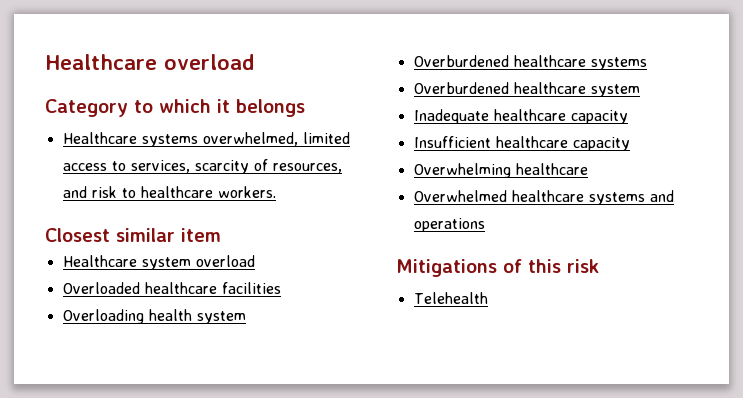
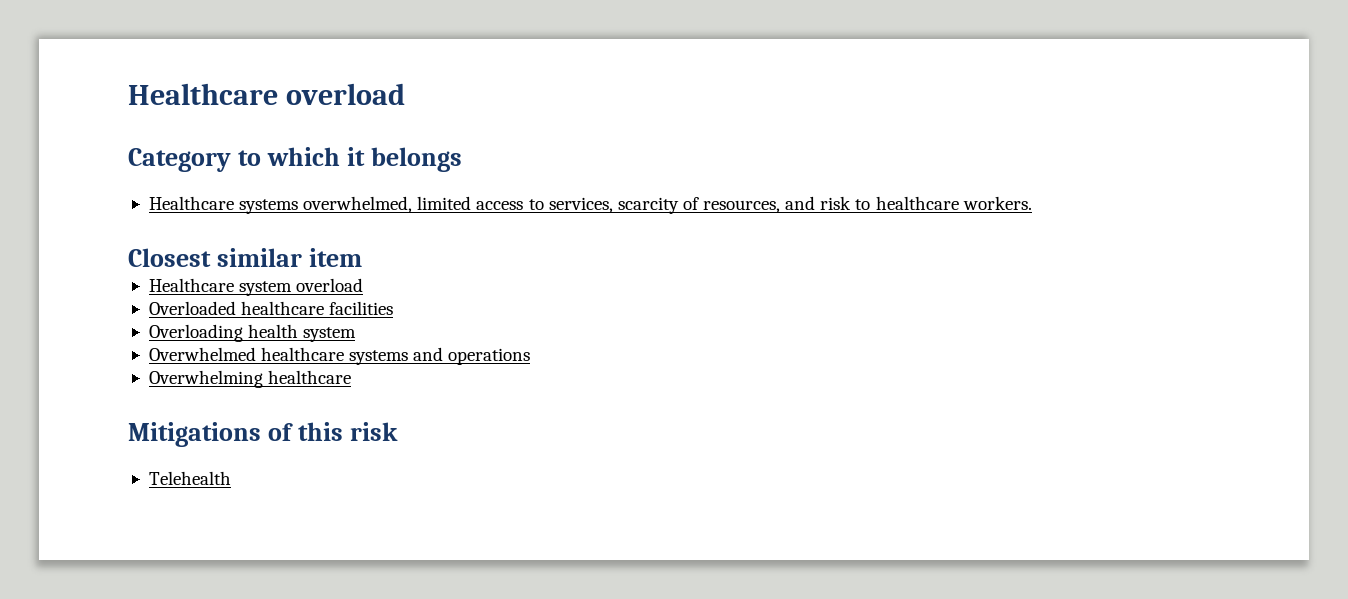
[413,55,647,70] [413,82,640,97] [413,109,628,124] [413,136,630,151] [413,163,588,178] // Overburdened healthcare systems // Overburdened healthcare system // Inadequate healthcare capacity // Insufficient healthcare capacity // Overwhelming healthcare -> (357, 334) none
(485, 225) none -> [148,370,352,388] // Overwhelming healthcare

